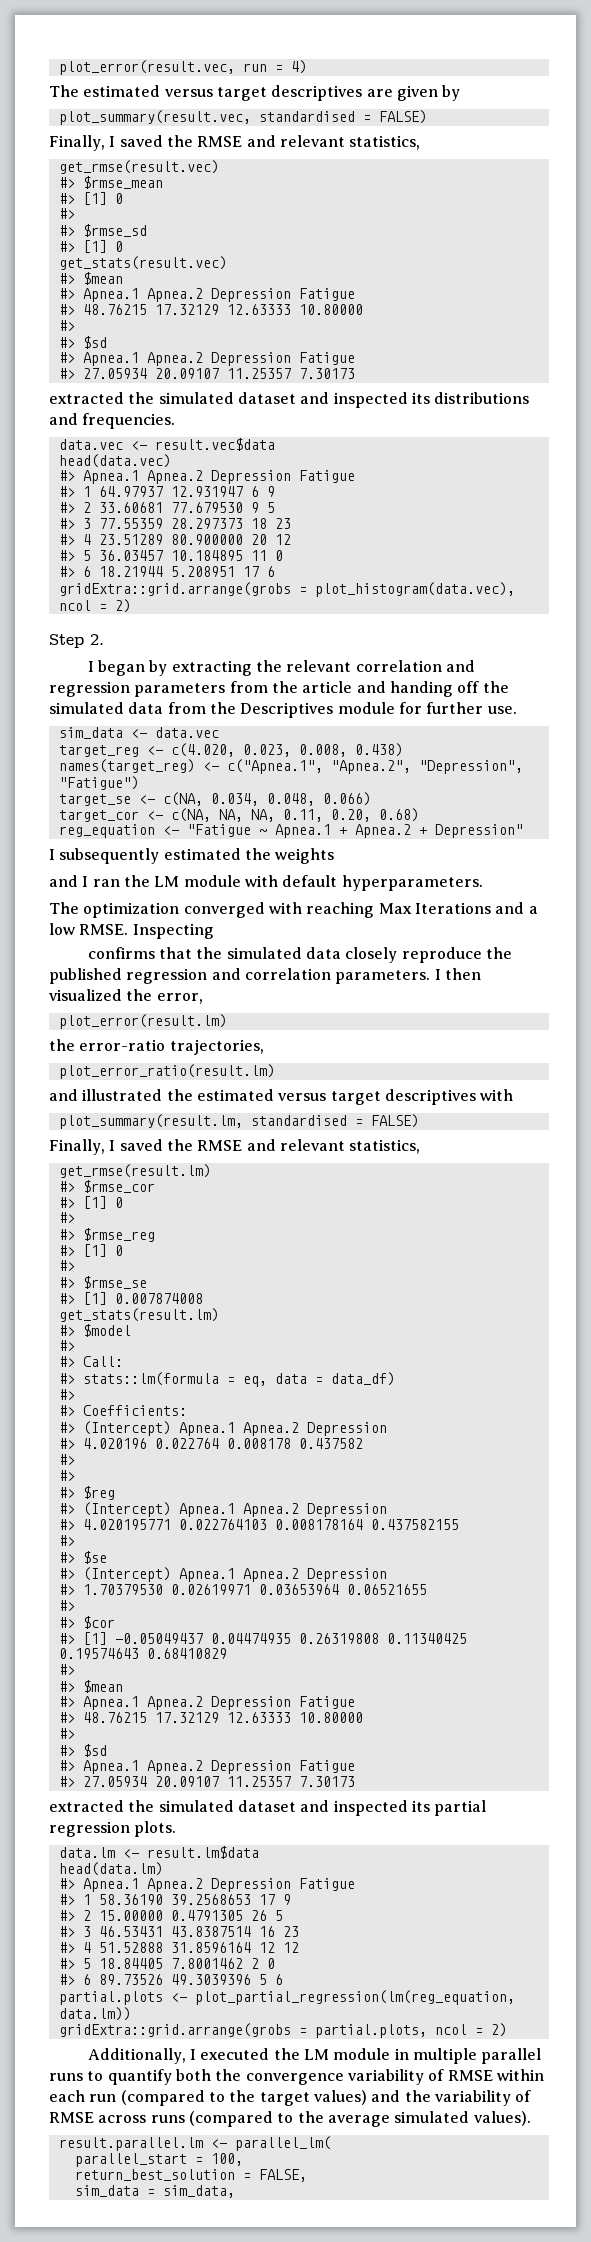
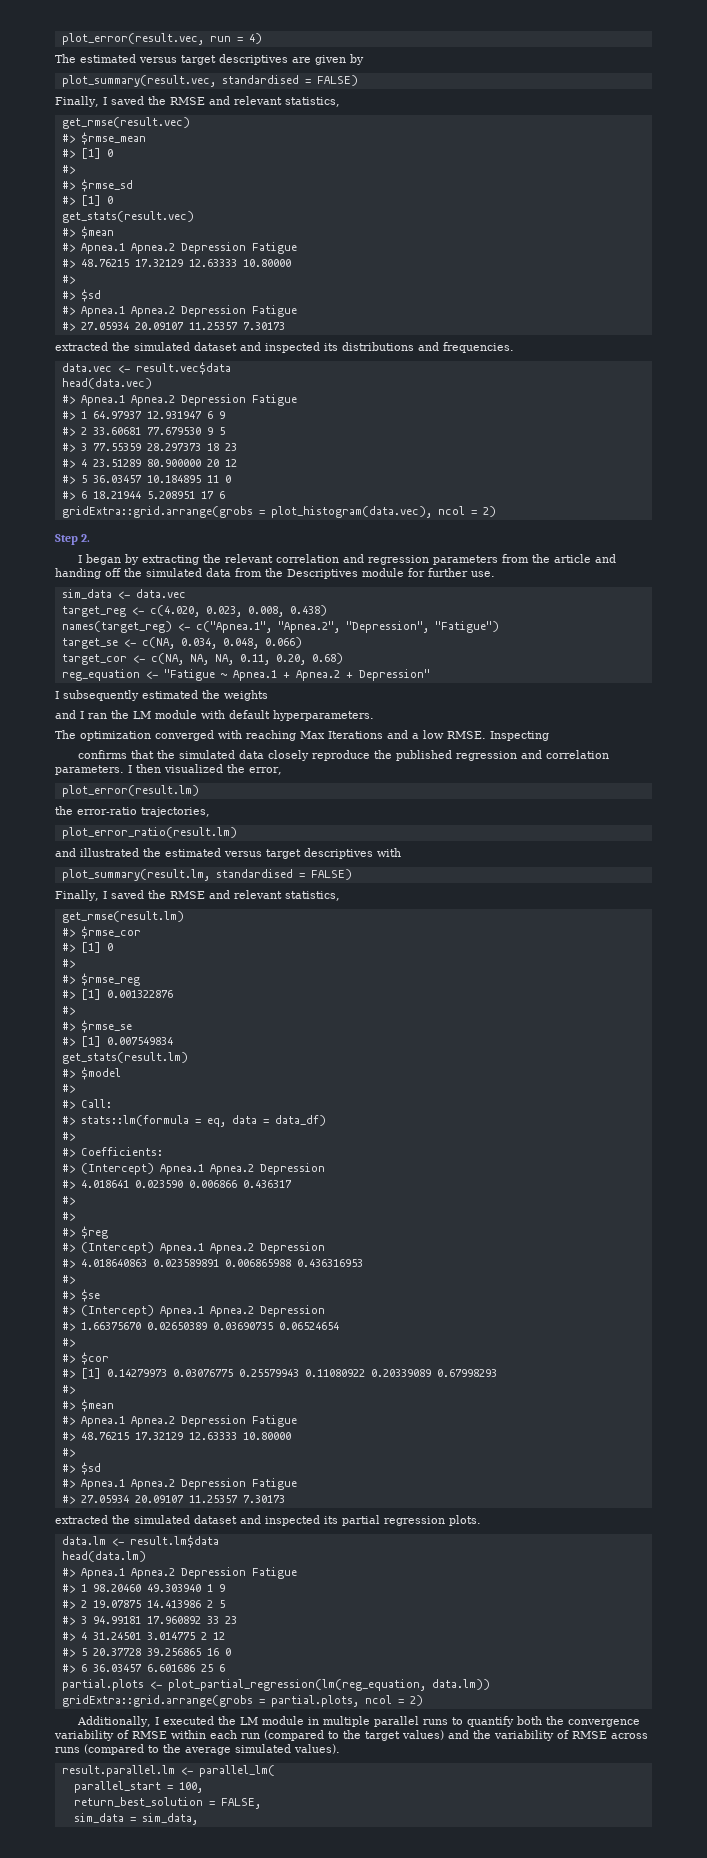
[114,1245,123,1256] 0 -> [106,990,173,998] 0.001322876
[114,1293,203,1304] 0.007874008 -> [106,1037,173,1045] 0.007549834
[82,1438,363,1449] 4.020196 0.022764 0.008178 0.437582 -> [80,1180,292,1188] 4.018641 0.023590 0.006866 0.436317
[82,1519,459,1530] 4.020195771 0.022764103 0.008178164 0.437582155 -> [80,1259,363,1267] 4.018640863 0.023589891 0.006865988 0.436316953
[82,1584,427,1595] 1.70379530 0.02619971 0.03653964 0.06521655 -> [80,1322,339,1330] 1.66375670 0.02650389 0.03690735 0.06524654
[114,1633,467,1644] [58,1648,227,1659] -0.05049437 0.04474935 0.26319808 0.11340425 0.19574643 0.68410829 -> [106,1369,497,1377] 0.14279973 0.03076775 0.25579943 0.11080922 0.20339089 0.67998293
[98,1894,291,1905] [58,1910,283,1921] [58,1926,299,1937] [58,1942,299,1953] [58,1958,275,1969] [58,1974,267,1985] 58.36190 39.2568653 17 9 // #> 2 15.00000 0.4791305 26 5 // #> 3 46.53431 43.8387514 16 23 // #> 4 51.52888 31.8596164 12 12 // #> 5 18.84405 7.8001462 2 0 // #> 6 89.73526 49.3039396 5 -> [92,1584,225,1592] [61,1600,225,1609] [61,1616,237,1625] [61,1632,225,1641] [61,1648,231,1657] [61,1664,213,1673] 98.20460 49.303940 1 9 // #> 2 19.07875 14.413986 2 5 // #> 3 94.99181 17.960892 33 23 // #> 4 31.24501 3.014775 2 12 // #> 5 20.37728 39.256865 16 0 // #> 6 36.03457 6.601686 25

